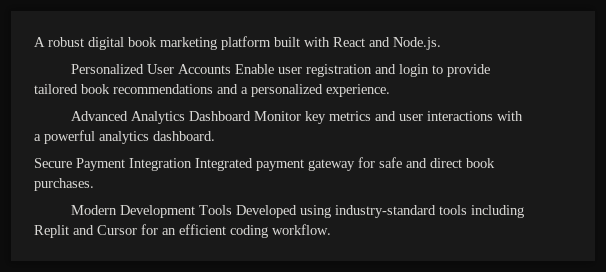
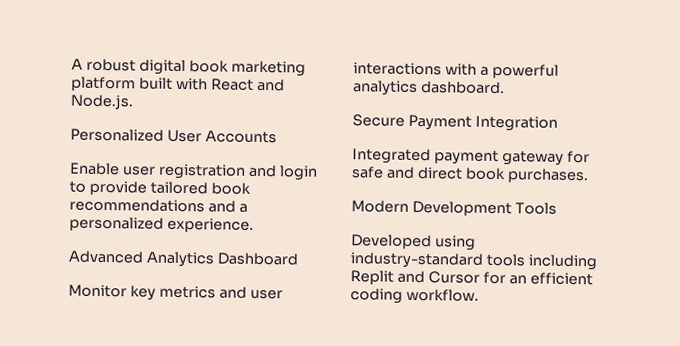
(232, 69) none -> (277, 137) //
(252, 116) none -> (298, 259) //
(192, 164) none -> (558, 123) //
(233, 210) none -> (557, 208) //

